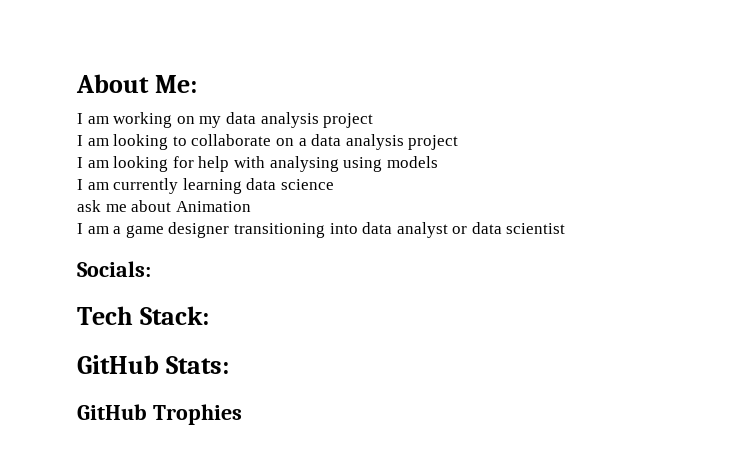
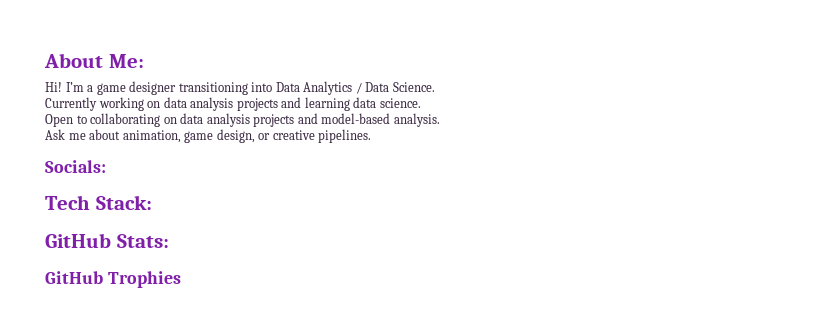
[77,112,374,128] [77,134,459,150] [77,156,438,172] [77,178,334,194] [77,200,251,212] [77,223,109,234] I am working on my data analysis project // I am looking to collaborate on a data analysis project // I am looking for help with analysing using models // I am currently learning data science // ask me about Animation // I am -> [45,82,84,92] Hi! I’m
[362,222,566,238] data analyst or data scientist -> [275,81,435,95] [45,97,421,111] [45,113,440,127] [45,129,372,143] Data Analytics / Data Science. // Currently working on data analysis projects and learning data science. // Open to collaborating on data analysis projects and model-based analysis. // Ask me about animation, game design, or creative pipelines.

